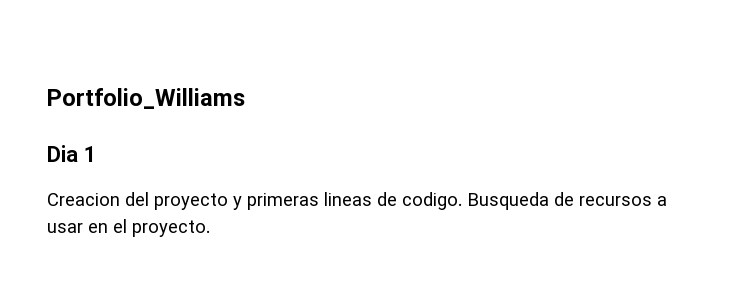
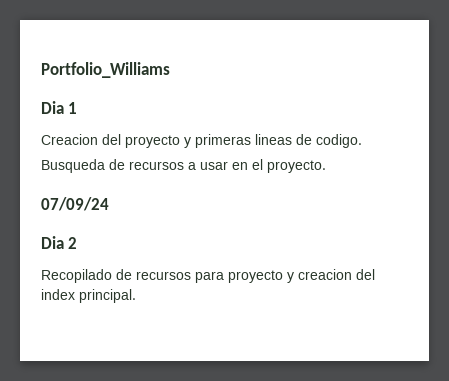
(462, 201) none -> (362, 141) //
(210, 228) none -> [41,197,109,211] [41,236,78,249] [41,269,375,283] [41,289,136,303] // 07/09/24 // Dia 2 // Recopilado de recursos para proyecto y creacion del index principal.

